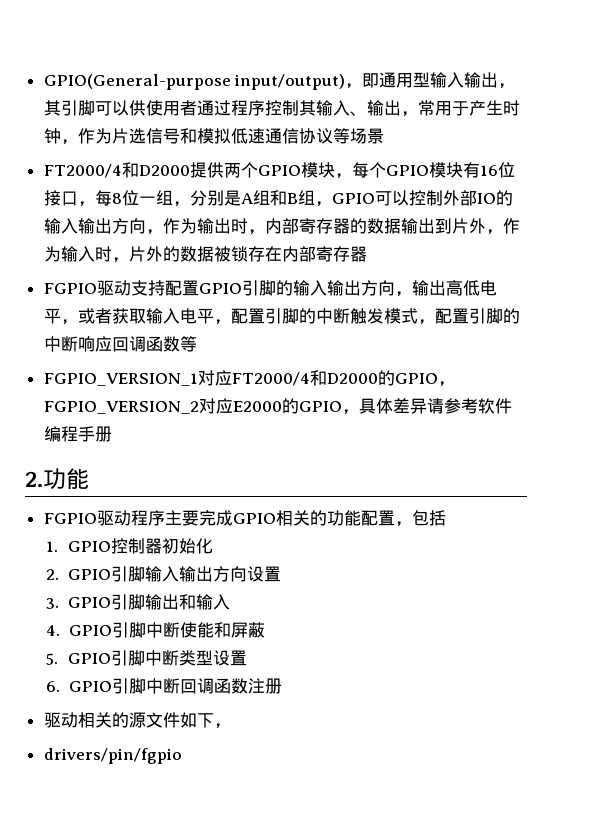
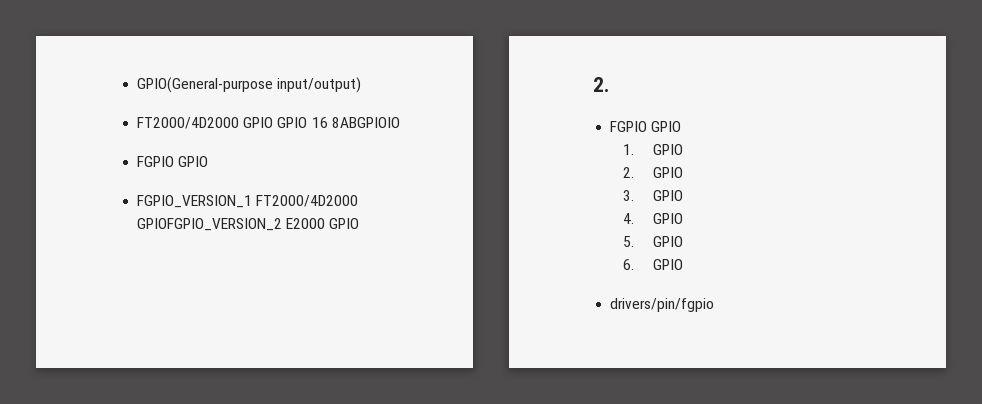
[345,72,516,89] [43,100,520,117] [43,128,384,145] [43,162,515,179] [43,190,513,207] [43,218,520,235] [43,246,367,263] [43,280,497,297] [43,308,520,325] [43,336,197,352] [43,370,455,387] [43,398,512,415] [43,426,112,442] [25,468,89,490] [43,510,446,527] ，即通用型输入输出，其引脚可以供使用者通过程序控制其输入、输出，常用于产生时钟，作为片选信号和模拟低速通信协议等场景 // FT2000/4和D2000提供两个GPIO模块，每个GPIO模块有16位接口，每8位一组，分别是A组和B组，GPIO可以控制外部IO的输入输出方向，作为输出时，内部寄存器的数据输出到片外，作为输入时，片外的数据被锁存在内部寄存器 // FGPIO驱动支持配置GPIO引脚的输入输出方向，输出高低电平，或者获取输入电平，配置引脚的中断触发模式，配置引脚的中断响应回调函数等 // FGPIO_VERSION_1对应FT2000/4和D2000的GPIO，FGPIO_VERSION_2对应E2000的GPIO，具体差异请参考软件编程手册 // 2.功能 // FGPIO驱动程序主要完成GPIO相关的功能配置，包括 -> [137,117,400,129] [137,156,209,167] [137,195,359,208] [137,218,360,231] [593,77,609,92] [610,121,682,132] // FT2000/4D2000 GPIO GPIO 16 8ABGPIOIO // FGPIO GPIO // FGPIO_VERSION_1 FT2000/4D2000 GPIOFGPIO_VERSION_2 E2000 GPIO // 2. // FGPIO GPIO
[110,538,213,554] 控制器初始化 -> (684, 149) none
[110,566,281,582] 引脚输入输出方向设置 -> (684, 172) none
[110,594,230,610] 引脚输出和输入 -> (684, 195) none
[111,622,265,638] [46,650,247,666] [46,678,282,694] [43,712,231,729] 引脚中断使能和屏蔽 // 5. GPIO引脚中断类型设置 // 6. GPIO引脚中断回调函数注册 // 驱动相关的源文件如下， -> [623,236,684,247] [623,259,684,270] // 5. GPIO // 6. GPIO

